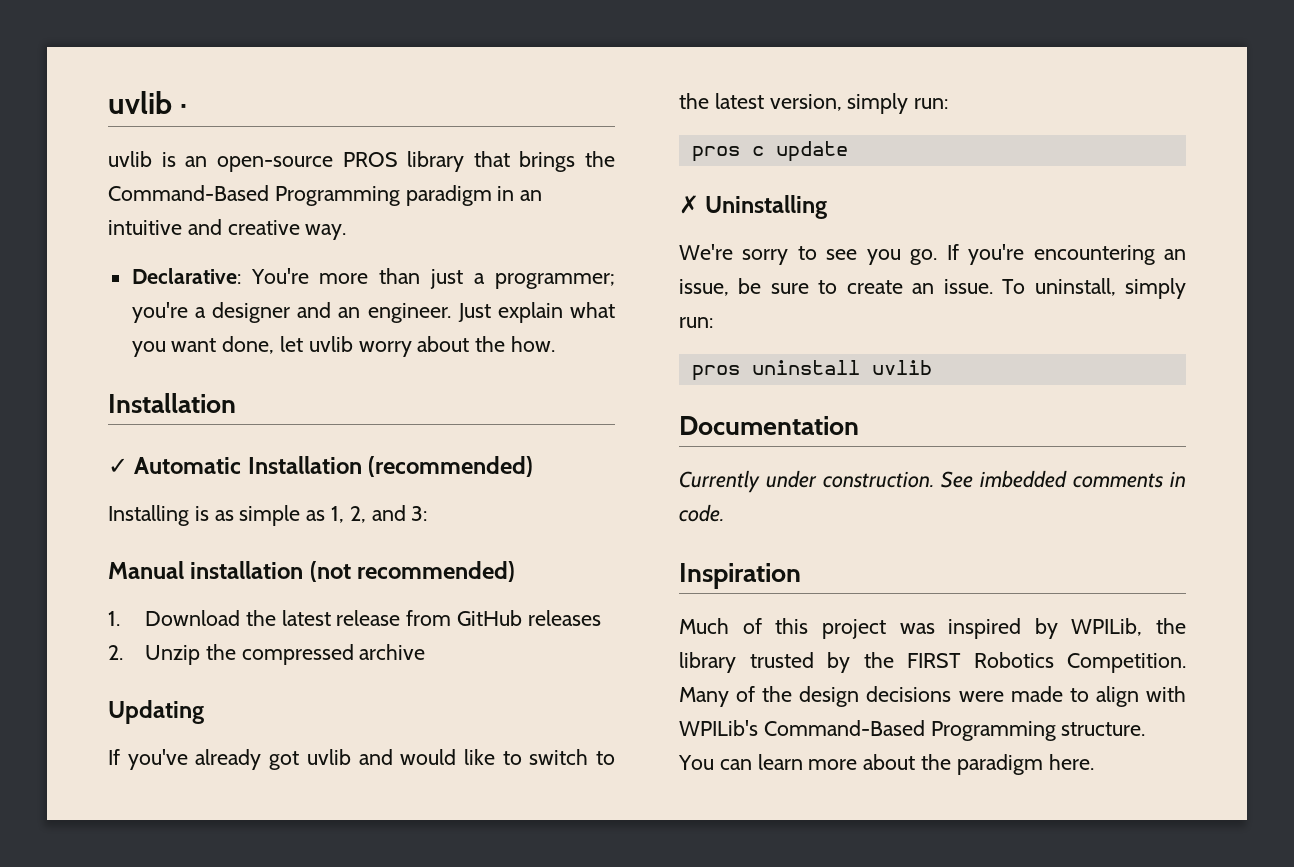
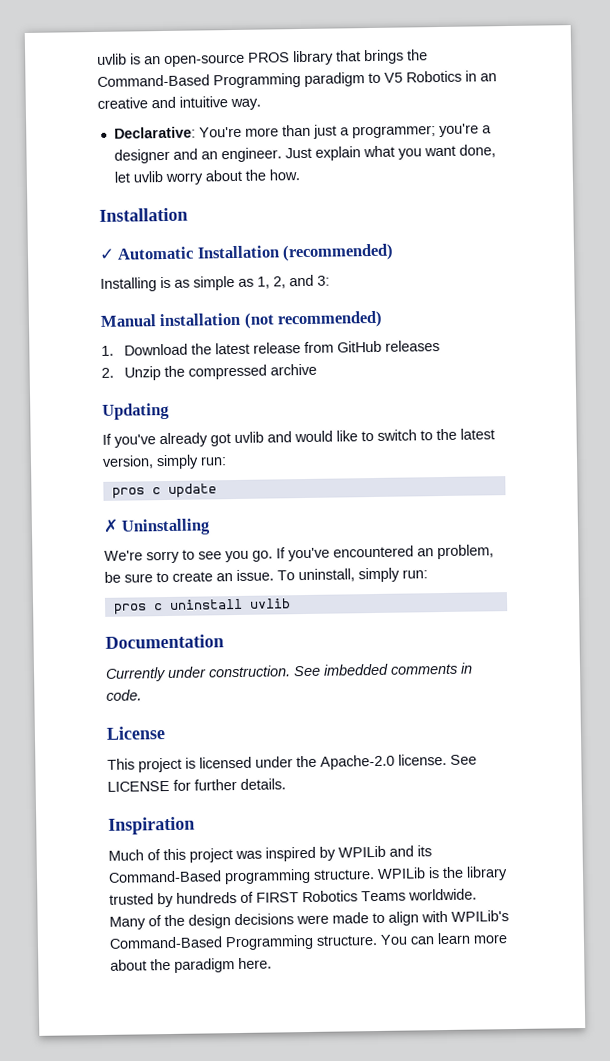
[108,91,188,114] [108,151,152,167] uvlib · // uvlib -> [97,53,127,65] uvlib
[497,186,543,201] [108,219,300,235] in an intuitive and creative -> [368,70,497,84] [97,96,228,109] to V5 Robotics in an creative and intuitive
[968,244,1186,265] [679,279,729,296] you're encountering an issue, -> [288,544,494,562] you've encountered an problem,
(740, 373) none -> [153,603,163,611] c
(724, 513) none -> [106,726,166,740] [107,753,477,773] [107,778,286,792] // License // This project is licensed under the Apache-2.0 license. See LICENSE for further details.
[1071,618,1186,636] [679,652,1186,673] WPILib, the library trusted by the FIRST Robotics Competition. -> [338,845,432,858] [108,866,508,885] [109,888,477,908] WPILib and its Command-Based programming structure. WPILib is the library trusted by hundreds of FIRST Robotics Teams worldwide.

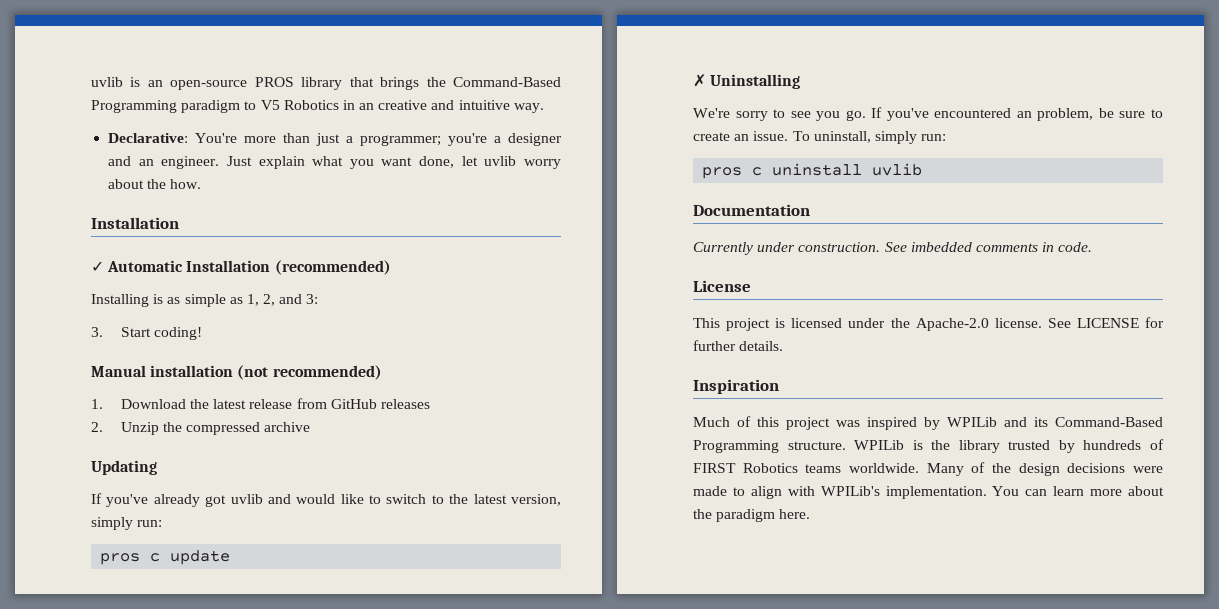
(330, 280) none -> [91,327,203,340] // 3. Start coding!
[224,868,311,885] programming -> [693,440,779,453] Programming
[361,890,406,902] Teams -> [805,464,842,473] teams
[109,934,378,951] Command-Based Programming structure. -> [885,486,987,499] implementation.

